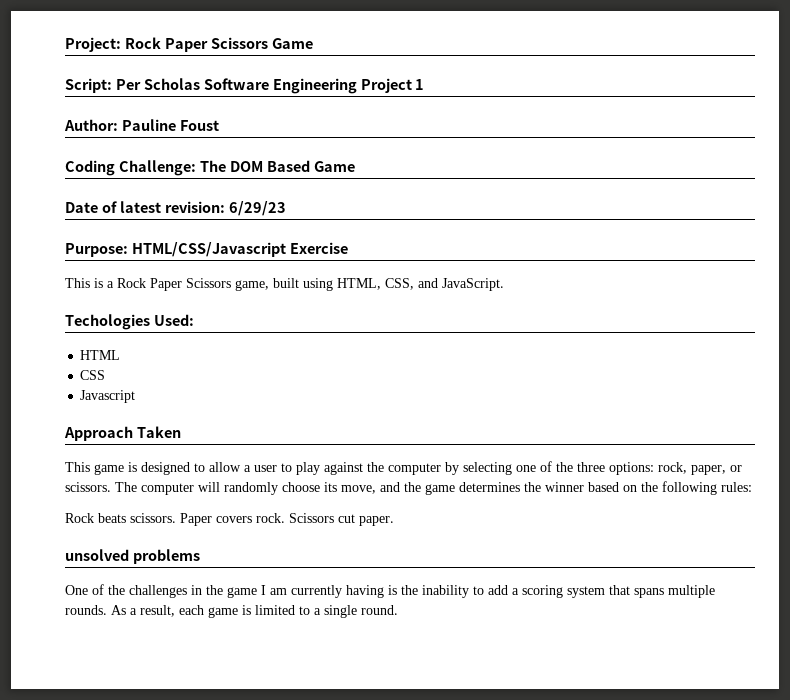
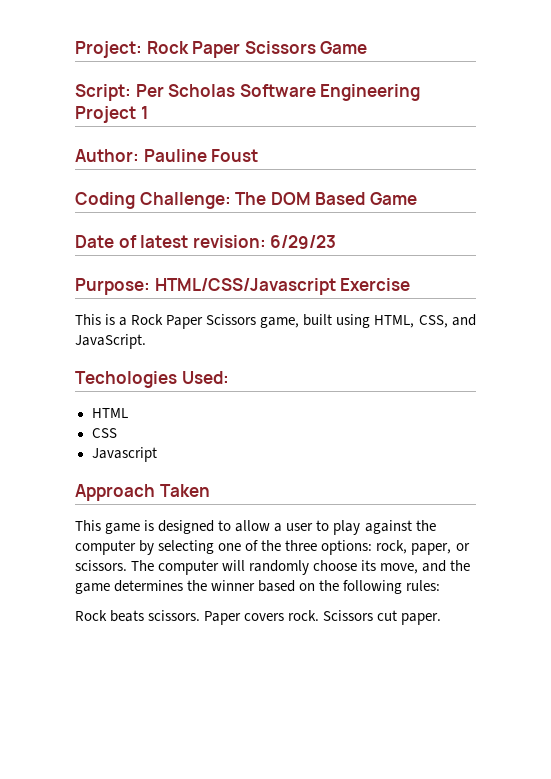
[65,549,200,564] [65,584,715,598] [65,605,398,618] // unsolved problems // One of the challenges in the game I am currently having is the inability to add a scoring system that spans multiple rounds. As a result, each game is limited to a single round. -> (442, 619) none

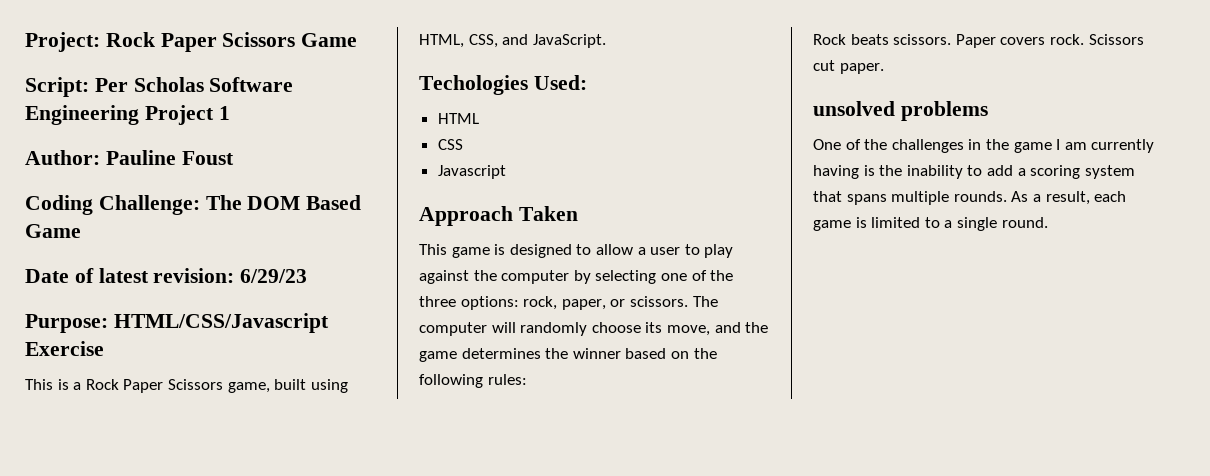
(442, 619) none -> [813,101,988,121] [813,139,1155,153] [813,165,1135,179] [813,191,1127,205] [813,217,1048,231] // unsolved problems // One of the challenges in the game I am currently having is the inability to add a scoring system that spans multiple rounds. As a result, each game is limited to a single round.

